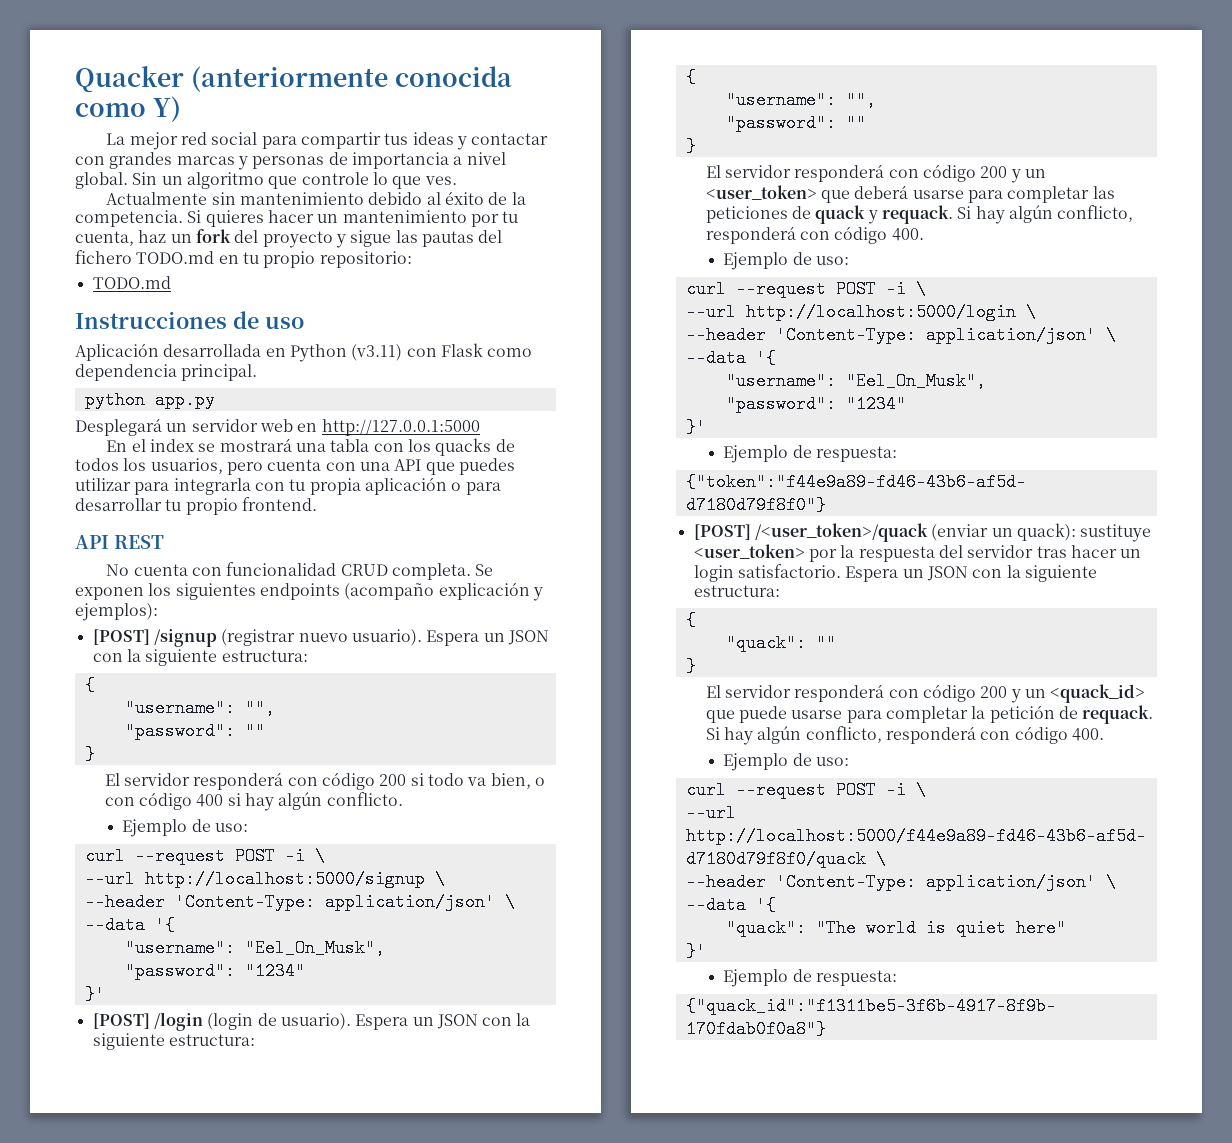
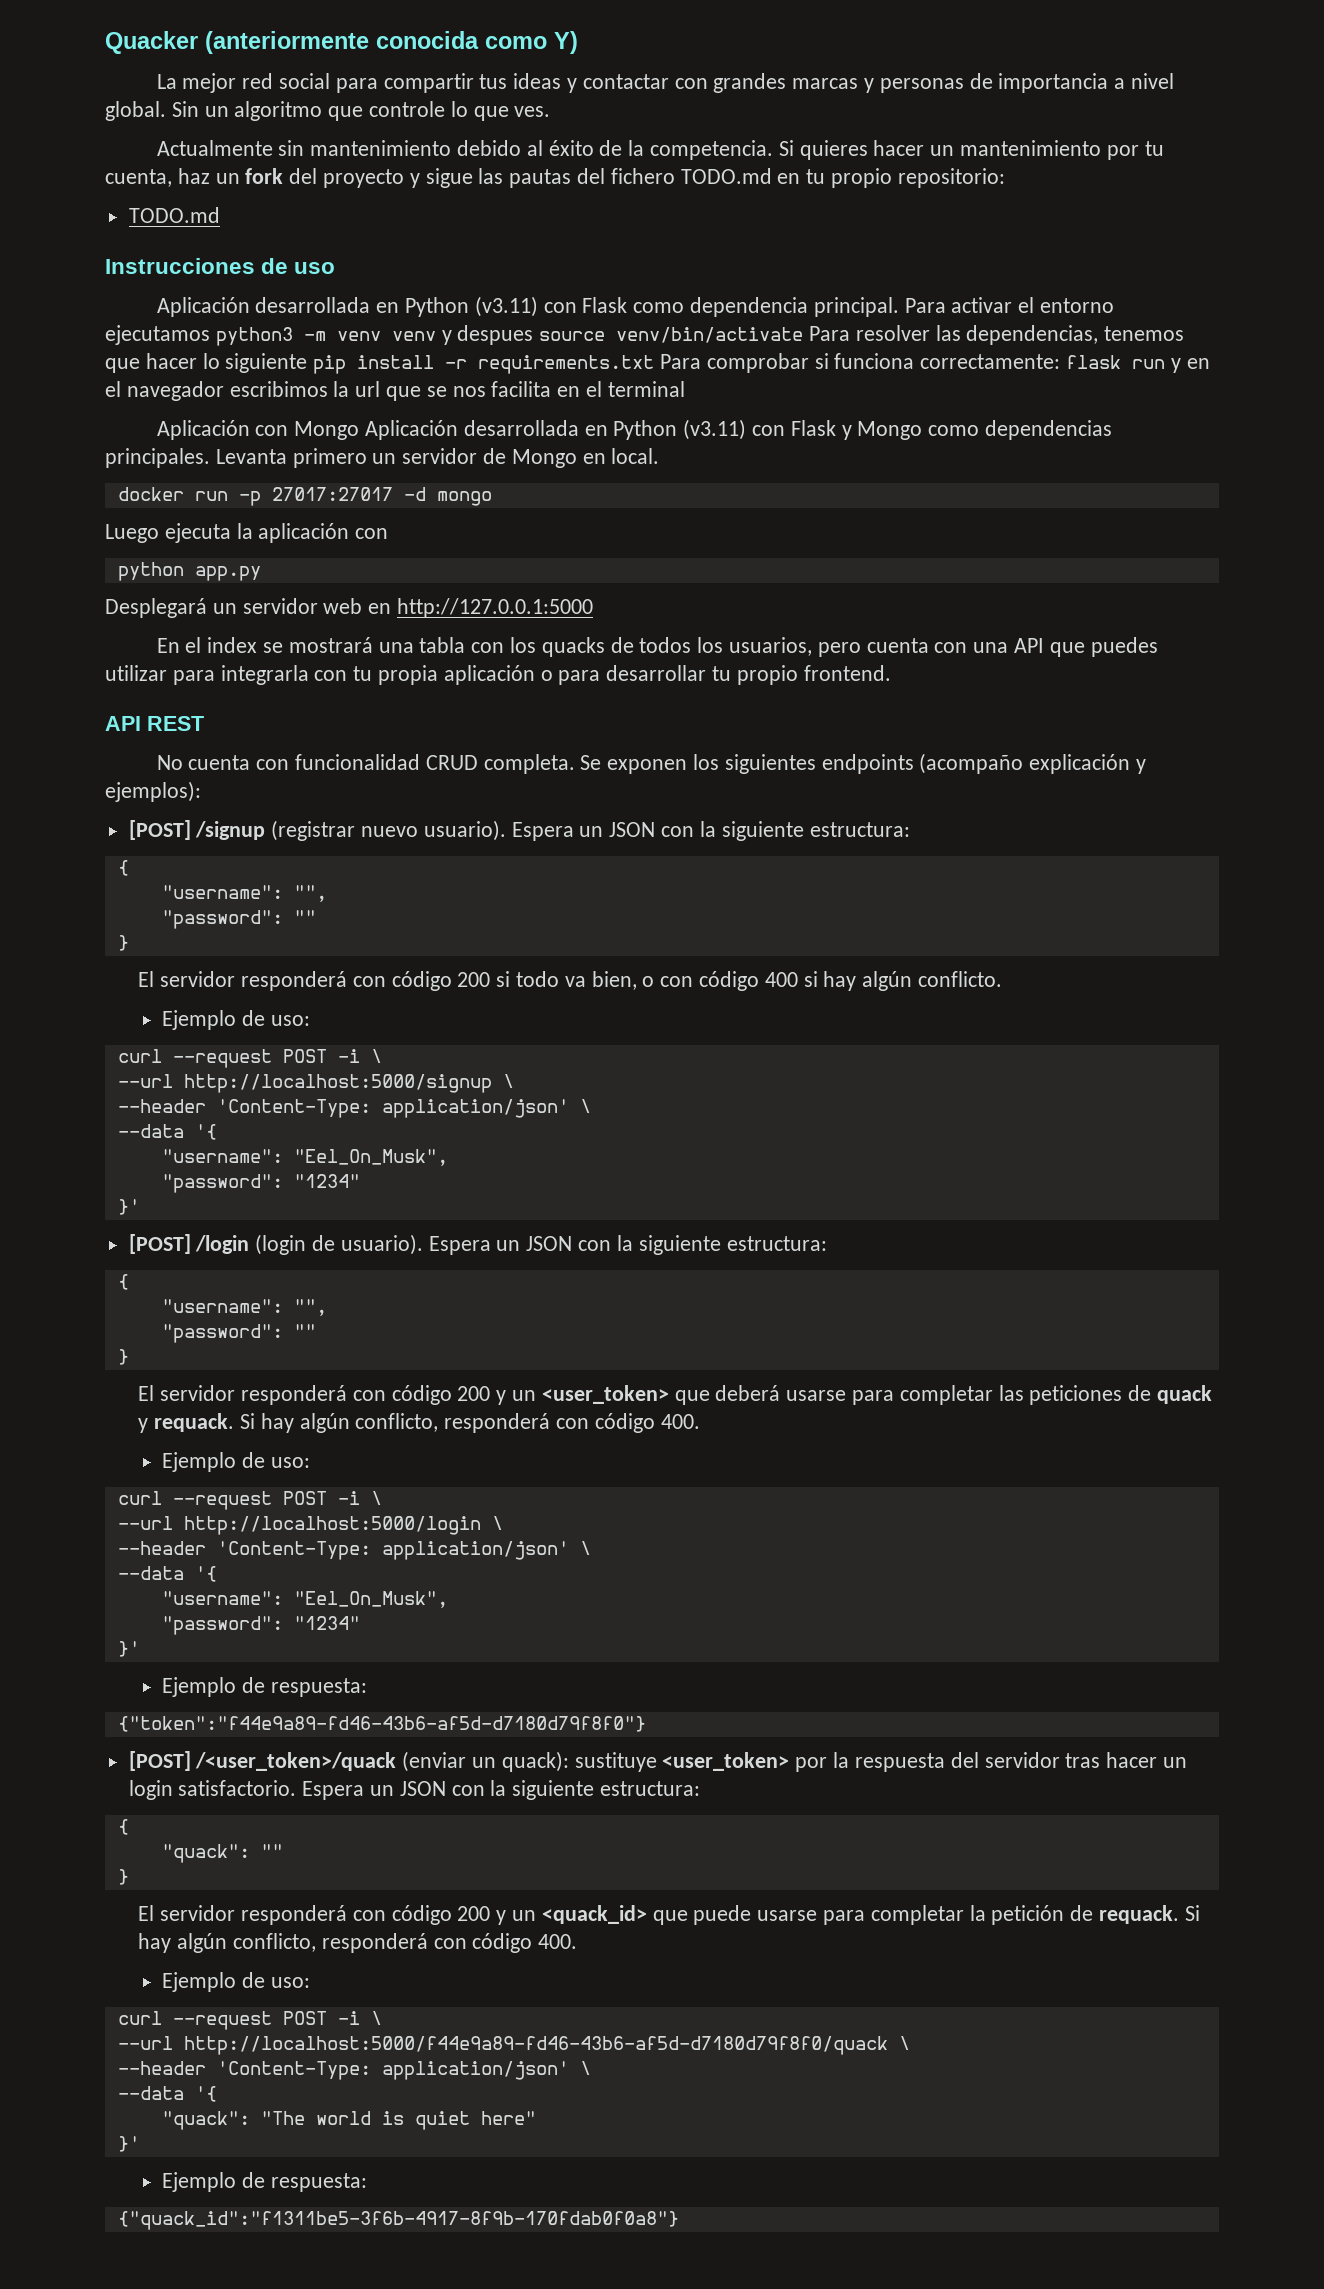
(258, 372) none -> [904,297,1114,313] [105,325,1185,346] [105,353,1210,374] [105,381,685,401] [156,419,1112,440] [105,448,660,468] [117,487,492,506] [105,523,389,543] Para activar el entorno ejecutamos python3 -m venv venv y despues source venv/bin/activate Para resolver las dependencias, tenemos que hacer lo siguiente pip install -r requirements.txt Para comprobar si funciona correctamente: flask run y en el navegador escribimos la url que se nos facilita en el terminal // Aplicación con Mongo Aplicación desarrollada en Python (v3.11) con Flask y Mongo como dependencias principales. Levanta primero un servidor de Mongo en local. // docker run -p 27017:27017 -d mongo // Luego ejecuta la aplicación con

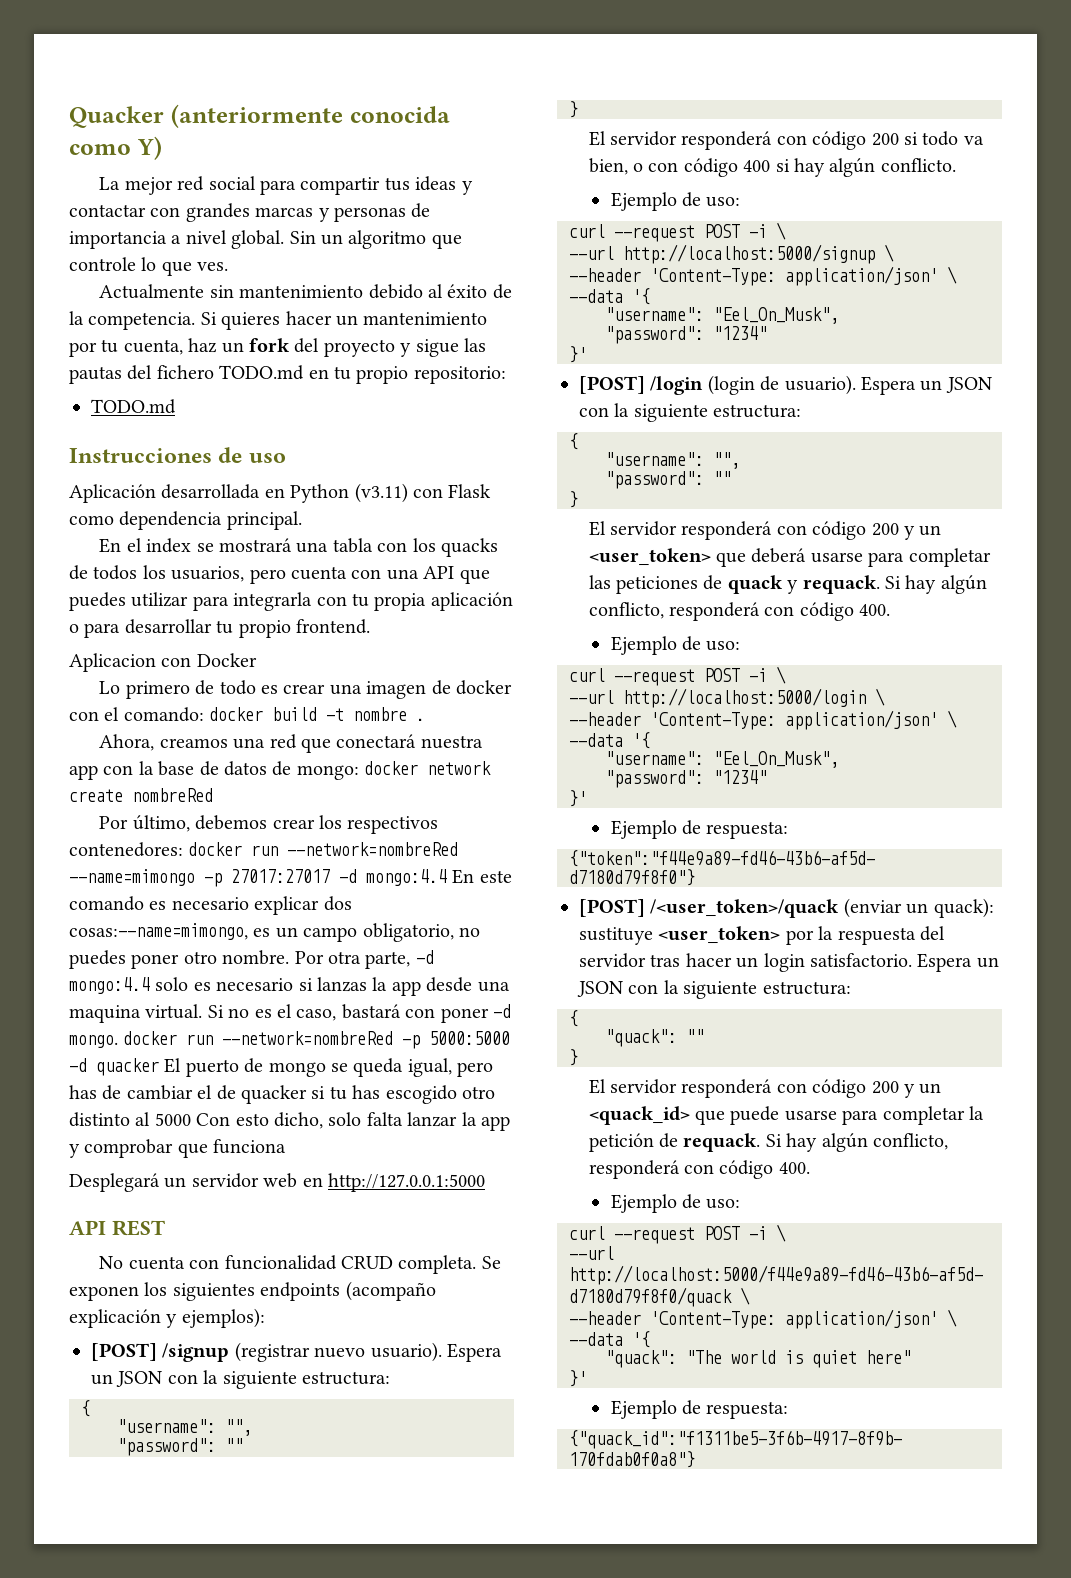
[904,297,1114,313] [105,325,1185,346] [105,353,1210,374] [105,381,685,401] [156,419,1112,440] [105,448,660,468] [117,487,492,506] [105,523,389,543] [117,562,261,581] [105,598,594,618] Para activar el entorno ejecutamos python3 -m venv venv y despues source venv/bin/activate Para resolver las dependencias, tenemos que hacer lo siguiente pip install -r requirements.txt Para comprobar si funciona correctamente: flask run y en el navegador escribimos la url que se nos facilita en el terminal // Aplicación con Mongo Aplicación desarrollada en Python (v3.11) con Flask y Mongo como dependencias principales. Levanta primero un servidor de Mongo en local. // docker run -p 27017:27017 -d mongo // Luego ejecuta la aplicación con // python app.py // Desplegará un servidor web en http://127.0.0.1:5000 -> (302, 520) none
(891, 673) none -> [69,653,257,672] [99,680,512,699] [69,707,426,722] [99,734,483,753] [69,761,492,780] [69,788,213,802] [99,815,439,834] [69,842,459,857] [69,869,512,887] [69,896,352,915] [69,923,480,942] [69,950,434,969] [69,977,510,996] [69,1004,511,1023] [69,1031,511,1049] [69,1058,494,1077] [69,1085,495,1104] [69,1112,510,1131] [69,1139,287,1158] [69,1173,485,1192] // Aplicacion con Docker // Lo primero de todo es crear una imagen de docker con el comando: docker build -t nombre . // Ahora, creamos una red que conectará nuestra app con la base de datos de mongo: docker network create nombreRed // Por último, debemos crear los respectivos contenedores: docker run --network=nombreRed --name=mimongo -p 27017:27017 -d mongo:4.4 En este comando es necesario explicar dos cosas:--name=mimongo, es un campo obligatorio, no puedes poner otro nombre. Por otra parte, -d mongo:4.4 solo es necesario si lanzas la app desde una maquina virtual. Si no es el caso, bastará con poner -d mongo. docker run --network=nombreRed -p 5000:5000 -d quacker El puerto de mongo se queda igual, pero has de cambiar el de quacker si tu has escogido otro distinto al 5000 Con esto dicho, solo falta lanzar la app y comprobar que funciona // Desplegará un servidor web en http://127.0.0.1:5000

